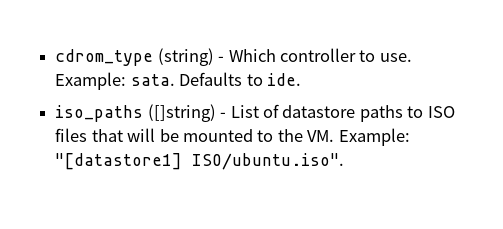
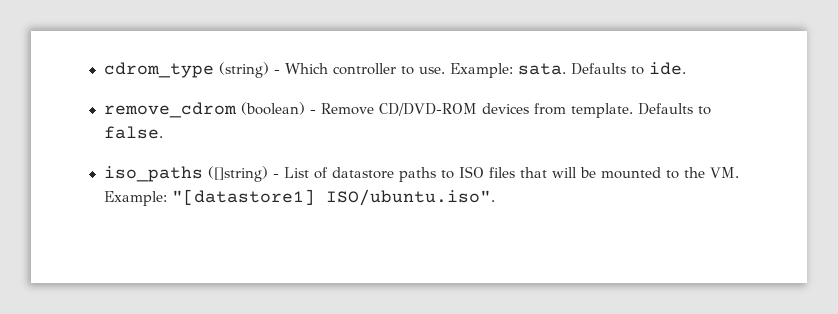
(301, 79) none -> [103,102,711,118] [103,126,163,139] // remove_cdrom (boolean) - Remove CD/DVD-ROM devices from template. Defaults to false.

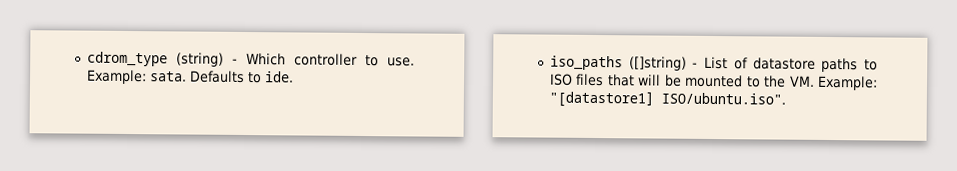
[103,102,711,118] [103,126,163,139] // remove_cdrom (boolean) - Remove CD/DVD-ROM devices from template. Defaults to false. -> (294, 77) none

